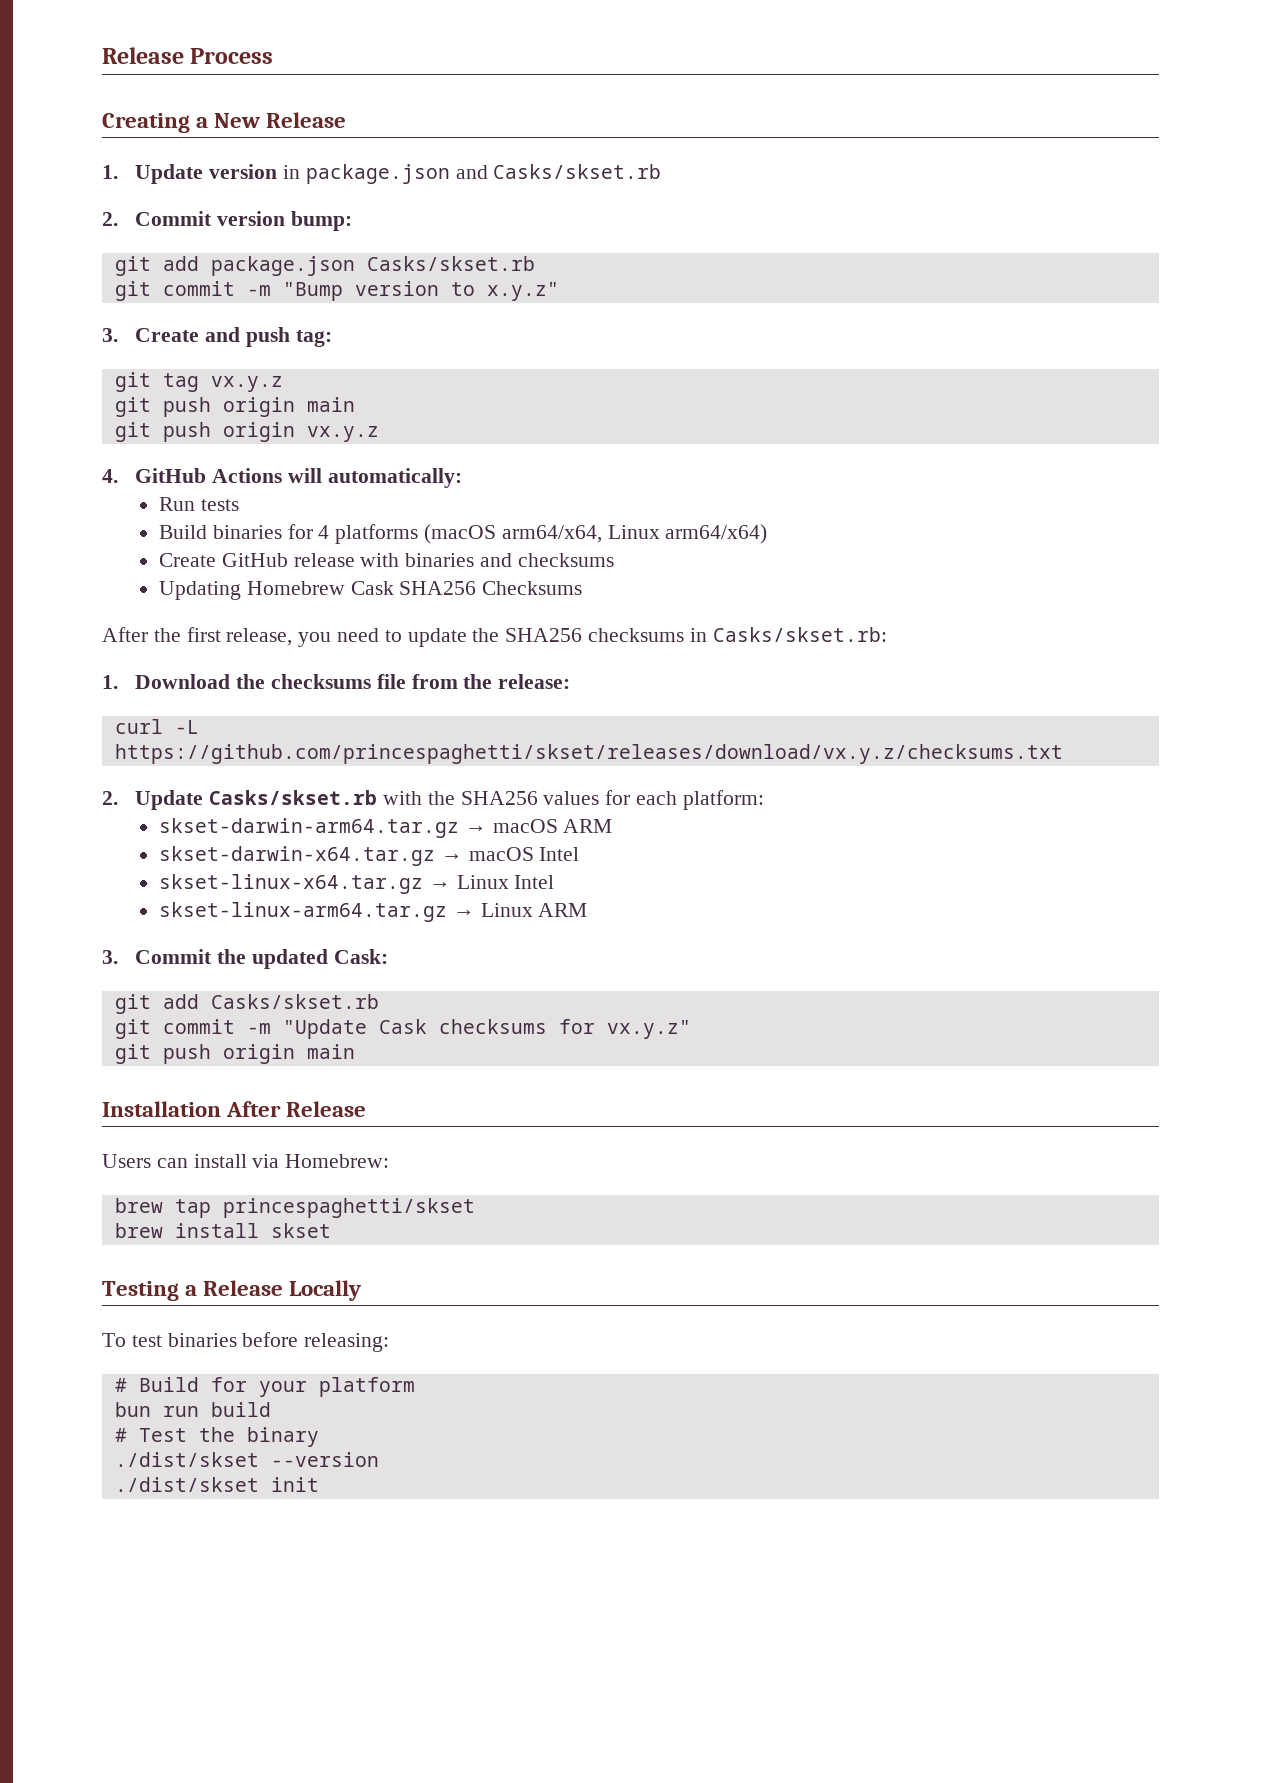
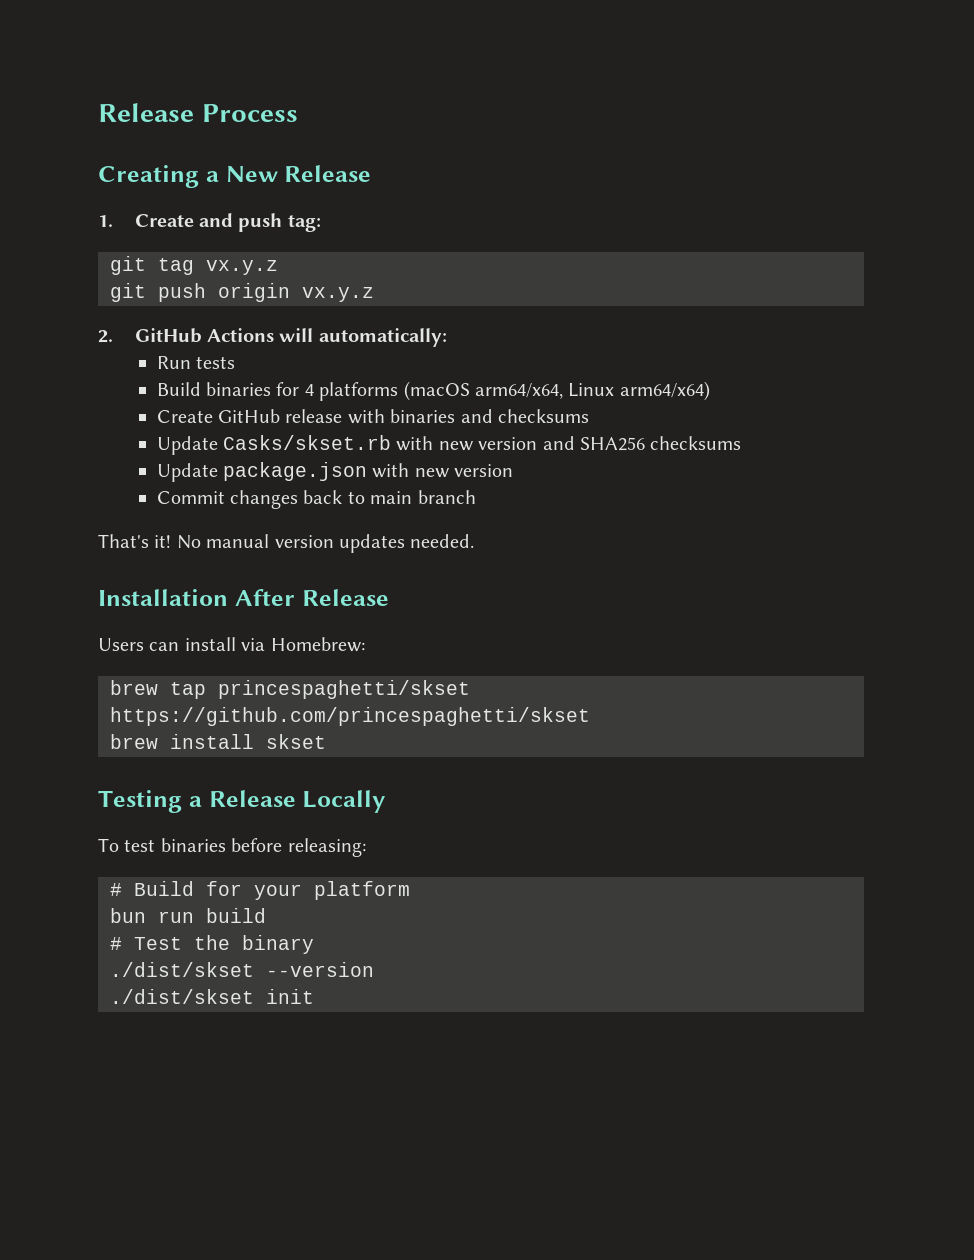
[135,164,662,184] [102,211,353,231] [114,256,535,276] [114,281,559,301] [102,328,118,342] Update version in package.json and Casks/skset.rb // 2. Commit version bump: // git add package.json Casks/skset.rb // git commit -m "Bump version to x.y.z" // 3. -> (113, 221) none
[114,397,355,417] // git push origin main -> (278, 267) none
[102,469,118,483] 4. -> [98,330,113,343] 2.
[159,581,583,600] [102,627,887,647] [102,674,571,689] [114,719,199,734] [114,744,1063,764] [102,790,764,810] [159,818,613,838] [159,846,580,866] [159,874,555,894] [159,902,588,922] [102,949,388,969] [114,994,379,1014] [114,1019,691,1039] [114,1044,355,1064] Updating Homebrew Cask SHA256 Checksums // After the first release, you need to update the SHA256 checksums in Casks/skset.rb: // 1. Download the checksums file from the release: // curl -L https://github.com/princespaghetti/skset/releases/download/vx.y.z/checksums.txt // 2. Update Casks/skset.rb with the SHA256 values for each platform: // skset-darwin-arm64.tar.gz → macOS ARM // skset-darwin-x64.tar.gz → macOS Intel // skset-linux-x64.tar.gz → Linux Intel // skset-linux-arm64.tar.gz → Linux ARM // 3. Commit the updated Cask: // git add Casks/skset.rb // git commit -m "Update Cask checksums for vx.y.z" // git push origin main -> [156,435,742,455] [156,462,514,482] [156,490,476,509] [98,534,475,553] Update Casks/skset.rb with new version and SHA256 checksums // Update package.json with new version // Commit changes back to main branch // That's it! No manual version updates needed.
(475, 1208) none -> [110,707,590,726] https://github.com/princespaghetti/skset

